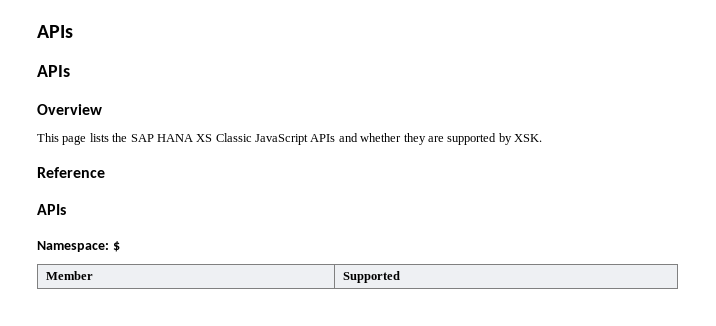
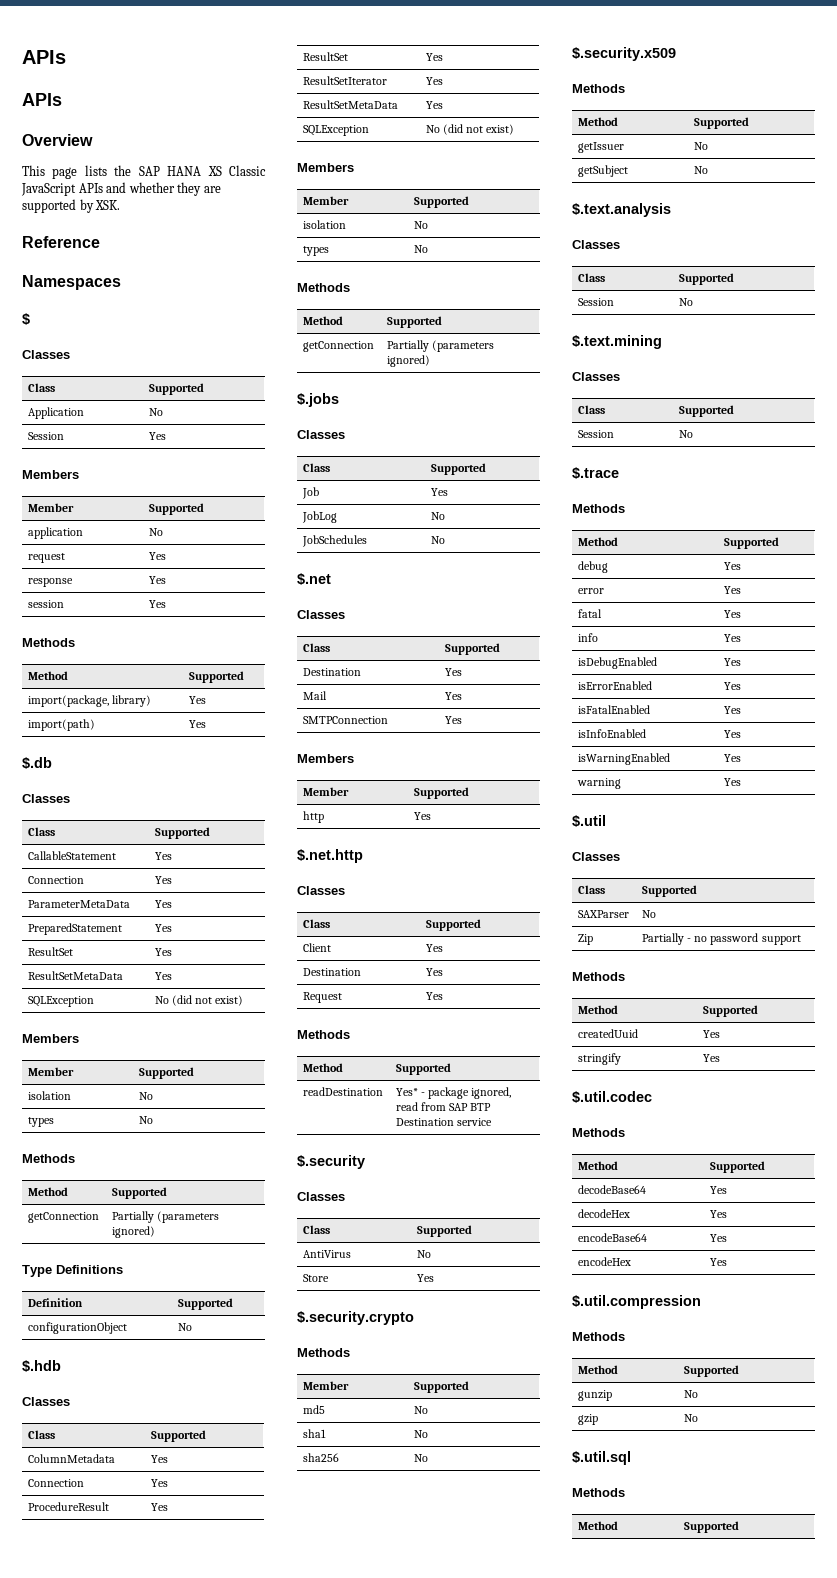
[37,204,66,215] [37,241,109,252] APIs // Namespace: -> [22,275,121,290] Namespaces //
[45,271,93,280] // Member -> [22,350,70,359] [28,383,56,392] [149,383,205,395] [28,407,85,419] [149,408,164,416] [28,432,65,440] [149,432,167,440] [22,470,79,479] [28,503,75,512] [149,503,205,515] [28,527,84,539] [149,528,164,536] [28,553,66,563] [149,552,167,560] [28,578,74,587] [149,576,167,584] [28,600,65,608] [149,600,167,608] [22,638,75,647] [28,671,69,680] [189,671,245,683] [28,695,152,707] [189,696,207,704] [28,719,96,731] [189,720,207,728] [22,757,52,769] [22,794,70,803] [28,827,56,836] [155,827,211,839] [28,851,117,860] [155,852,173,860] [28,876,85,884] [155,876,173,884] [28,900,131,908] [155,900,173,908] [28,923,123,935] [155,924,173,932] [28,947,74,956] [155,948,173,956] [28,971,124,980] [155,972,173,980] [28,996,95,1007] [155,995,244,1006] [22,1034,79,1043] [28,1067,75,1076] [139,1067,195,1079] [28,1091,72,1100] [139,1092,154,1100] [28,1117,55,1127] [139,1116,154,1124] [22,1154,75,1163] [28,1187,69,1196] [112,1187,168,1199] [28,1212,100,1223] [112,1211,220,1223] [112,1226,156,1238] [22,1265,123,1277] [28,1298,84,1307] [178,1298,234,1310] [28,1322,128,1334] [178,1323,193,1331] [22,1360,61,1372] [22,1397,70,1406] [28,1430,56,1439] [151,1430,207,1442] [28,1454,116,1463] [151,1455,169,1463] [28,1479,85,1487] [151,1479,169,1487] [28,1502,110,1511] [151,1503,169,1511] [303,52,349,61] [426,53,444,61] [303,76,388,85] [426,77,444,85] [303,100,399,109] [426,101,444,109] [303,125,370,136] [426,124,515,135] [297,163,354,172] [303,196,350,205] [414,196,470,208] [303,220,347,229] [414,221,429,229] [303,246,330,256] [414,245,429,253] [297,283,350,292] [303,316,344,325] [387,316,443,328] [303,341,375,352] [387,340,495,352] [387,355,431,367] [297,393,339,407] [297,430,345,439] [303,463,331,472] [431,463,487,475] [302,487,320,499] [431,488,449,496] [302,511,338,523] [431,512,446,520] [302,535,368,547] [431,536,446,544] [297,573,331,585] [297,610,345,619] [303,643,331,652] [445,643,501,655] [303,668,362,676] [445,668,463,676] [303,691,328,700] [445,692,463,700] [303,716,389,724] [445,716,463,724] [297,754,354,763] [303,787,350,796] [414,787,470,799] [303,811,325,823] [414,812,432,820] [297,849,363,863] [297,886,345,895] [303,919,331,928] [426,919,482,931] [303,943,332,952] [426,944,444,952] [303,968,362,976] [426,968,444,976] [303,992,343,1003] [426,992,444,1000] [297,1030,350,1039] [303,1063,344,1072] [396,1063,452,1075] [303,1087,384,1096] [396,1087,512,1099] [396,1102,492,1111] [396,1118,493,1126] [297,1155,365,1169] [297,1192,345,1201] [303,1225,331,1234] [417,1225,473,1237] [303,1250,352,1258] [417,1250,432,1258] [303,1274,330,1282] [417,1274,435,1282] [297,1311,414,1325] [297,1348,350,1357] [303,1381,350,1390] [414,1381,470,1393] [303,1405,326,1414] [414,1406,429,1414] [303,1429,327,1438] [414,1430,429,1438] [303,1453,340,1462] [414,1454,429,1462] [572,47,676,61] [572,84,625,93] [578,117,619,126] [694,117,750,129] [578,142,625,153] [694,142,709,150] [578,165,629,177] [694,166,709,174] [572,203,671,217] [572,240,620,249] [578,273,606,282] [679,273,735,285] [578,298,615,306] [679,298,694,306] [572,335,662,349] [572,372,620,381] [578,405,606,414] [679,405,735,417] [578,430,615,438] [679,430,694,438] [572,467,619,479] [572,504,625,513] [578,537,619,546] [724,537,780,549] [578,561,609,573] [724,562,742,570] [578,588,605,594] [724,586,742,594] [578,609,603,618] [724,610,742,618] [578,633,599,642] [724,634,742,642] [578,657,658,669] [724,658,742,666] [578,681,653,690] [724,682,742,690] [578,705,651,714] [724,706,742,714] [578,729,647,738] [724,730,742,738] [578,753,671,765] [724,754,742,762] [577,778,622,789] [724,778,742,786] [572,815,606,827] [572,852,620,861] [578,885,606,894] [642,885,698,897] [578,910,630,918] [642,910,657,918] [578,934,594,945] [642,933,801,945] [572,972,625,981] [578,1005,619,1014] [703,1005,759,1017] [578,1029,639,1038] [703,1030,721,1038] [578,1053,622,1065] [703,1054,721,1062] [572,1091,652,1103] [572,1128,625,1137] [578,1161,619,1170] [710,1161,766,1173] [578,1185,647,1194] [710,1186,728,1194] [578,1209,631,1218] [710,1210,728,1218] [578,1233,648,1242] [710,1234,728,1242] [578,1257,632,1266] [710,1258,728,1266] [572,1295,701,1309] [572,1332,625,1341] [578,1365,619,1374] [684,1365,740,1377] [578,1390,613,1401] [684,1390,699,1398] [578,1414,599,1425] [684,1414,699,1422] [572,1451,631,1465] [572,1488,625,1497] [578,1521,619,1530] // Classes // Class | Supported // Application | No // Session | Yes // Members // Member | Supported // application | No // request | Yes // response | Yes // session | Yes // Methods // Method | Supported // import(package, library) | Yes // import(path) | Yes // $.db // Classes // Class | Supported // CallableStatement | Yes // Connection | Yes // ParameterMetaData | Yes // PreparedStatement | Yes // ResultSet | Yes // ResultSetMetaData | Yes // SQLException | No (did not exist) // Members // Member | Supported // isolation | No // types | No // Methods // Method | Supported // getConnection | Partially (parameters ignored) // Type Definitions // Definition | Supported // configurationObject | No // $.hdb // Classes // Class | Supported // ColumnMetadata | Yes // Connection | Yes // ProcedureResult | Yes // ResultSet | Yes // ResultSetIterator | Yes // ResultSetMetaData | Yes // SQLException | No (did not exist) // Members // Member | Supported // isolation | No // types | No // Methods // Method | Supported // getConnection | Partially (parameters ignored) // $.jobs // Classes // Class | Supported // Job | Yes // JobLog | No // JobSchedules | No // $.net // Classes // Class | Supported // Destination | Yes // Mail | Yes // SMTPConnection | Yes // Members // Member | Supported // http | Yes // $.net.http // Classes // Class | Supported // Client | Yes // Destination | Yes // Request | Yes // Methods // Method | Supported // readDestination | Yes* - package ignored, read from SAP BTP Destination service // $.security // Classes // Class | Supported // AntiVirus | No // Store | Yes // $.security.crypto // Methods // Member | Supported // md5 | No // sha1 | No // sha256 | No // $.security.x509 // Methods // Method | Supported // getIssuer | No // getSubject | No // $.text.analysis // Classes // Class | Supported // Session | No // $.text.mining // Classes // Class | Supported // Session | No // $.trace // Methods // Method | Supported // debug | Yes // error | Yes // fatal | Yes // info | Yes // isDebugEnabled | Yes // isErrorEnabled | Yes // isFatalEnabled | Yes // isInfoEnabled | Yes // isWarningEnabled | Yes // warning | Yes // $.util // Classes // Class | Supported // SAXParser | No // Zip | Partially - no password support // Methods // Method | Supported // createdUuid | Yes // stringify | Yes // $.util.codec // Methods // Method | Supported // decodeBase64 | Yes // decodeHex | Yes // encodeBase64 | Yes // encodeHex | Yes // $.util.compression // Methods // Method | Supported // gunzip | No // gzip | No // $.util.sql // Methods // Method

